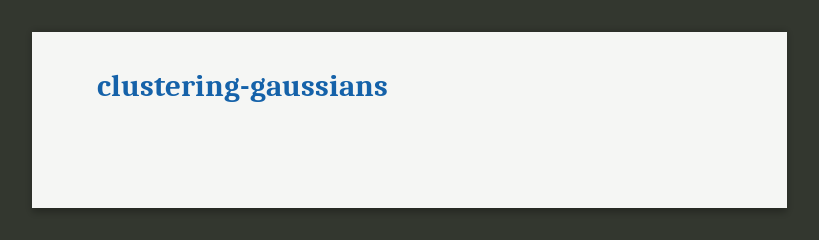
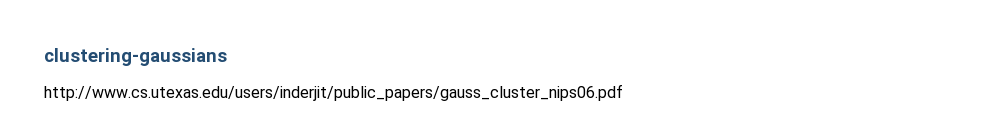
(388, 88) none -> [44,84,623,101] // http://www.cs.utexas.edu/users/inderjit/public_papers/gauss_cluster_nips06.pdf

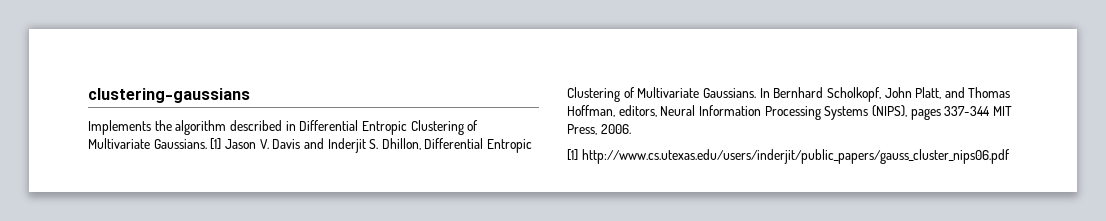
(227, 57) none -> [88,120,479,135] [88,138,533,153] [567,87,1011,102] [567,105,1012,120] [567,124,631,135] [567,149,578,161] Implements the algorithm described in Differential Entropic Clustering of Multivariate Gaussians. [1] Jason V. Davis and Inderjit S. Dhillon, Differential Entropic Clustering of Multivariate Gaussians. In Bernhard Scholkopf, John Platt, and Thomas Hoffman, editors, Neural Information Processing Systems (NIPS), pages 337-344 MIT Press, 2006. // [1]

